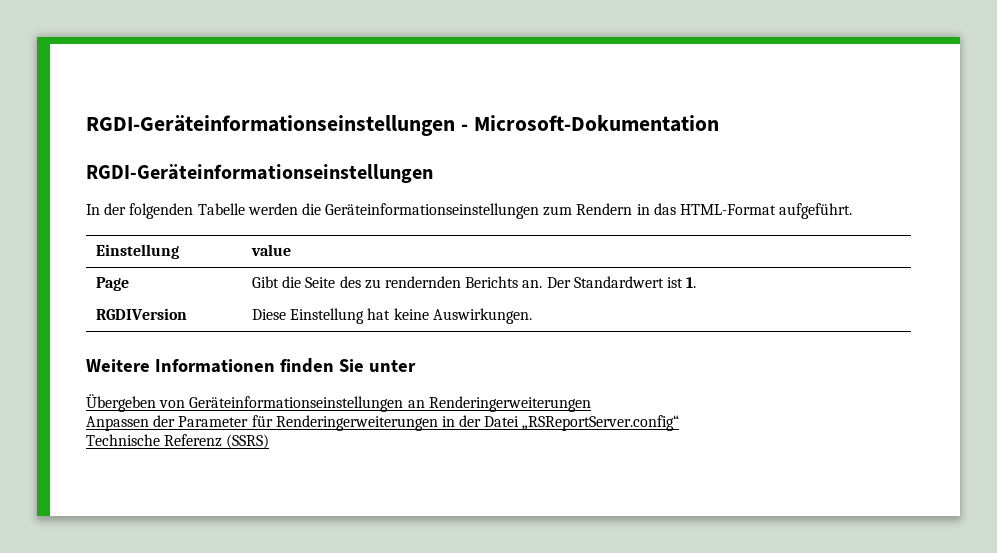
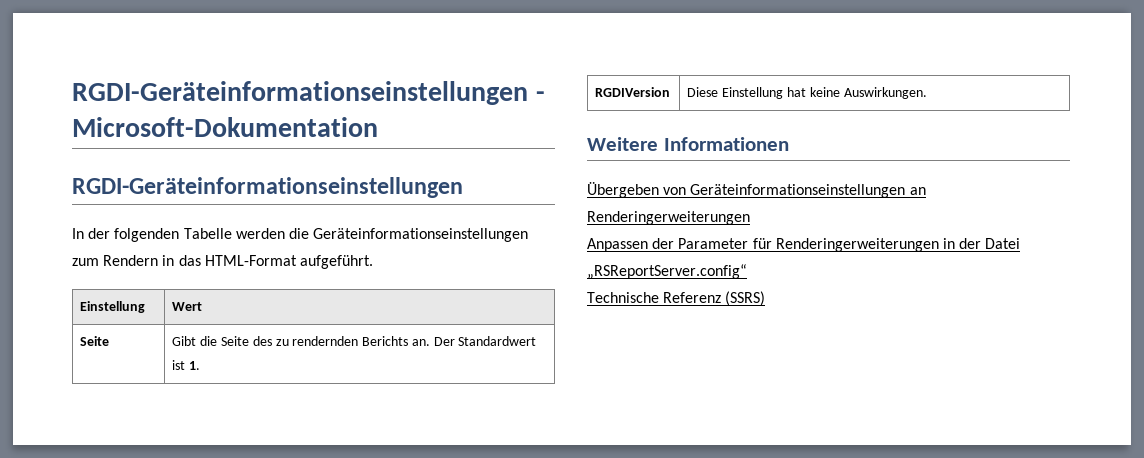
[251,244,292,256] [96,277,130,291] value // Page -> [172,302,203,311] [80,336,110,346] Wert // Seite
[279,358,416,373] finden Sie unter -> (789, 144) none

